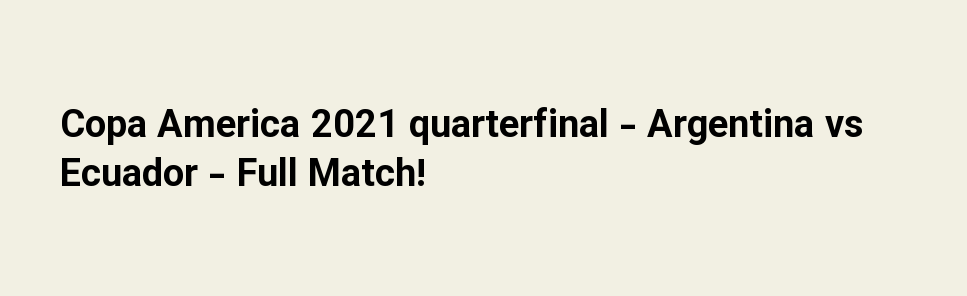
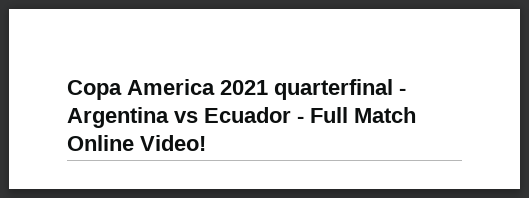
[307,157,426,186] Match! -> [354,107,416,123] [67,135,206,151] Match Online Video!

